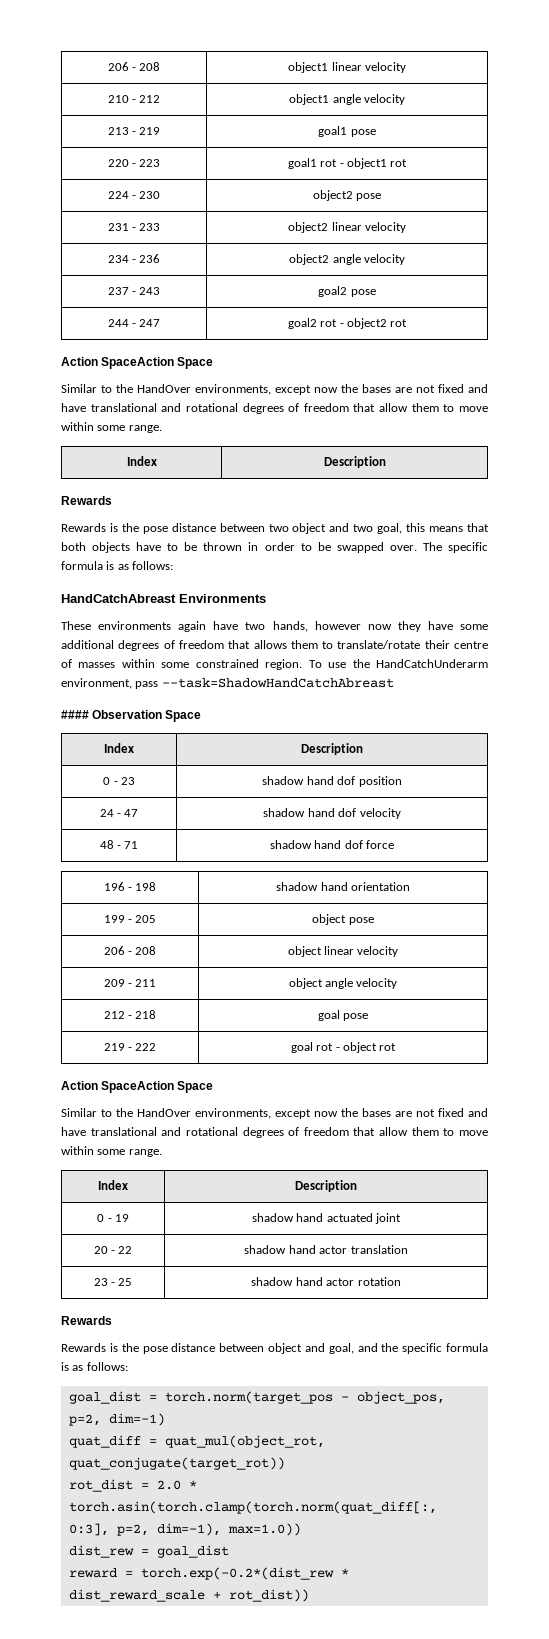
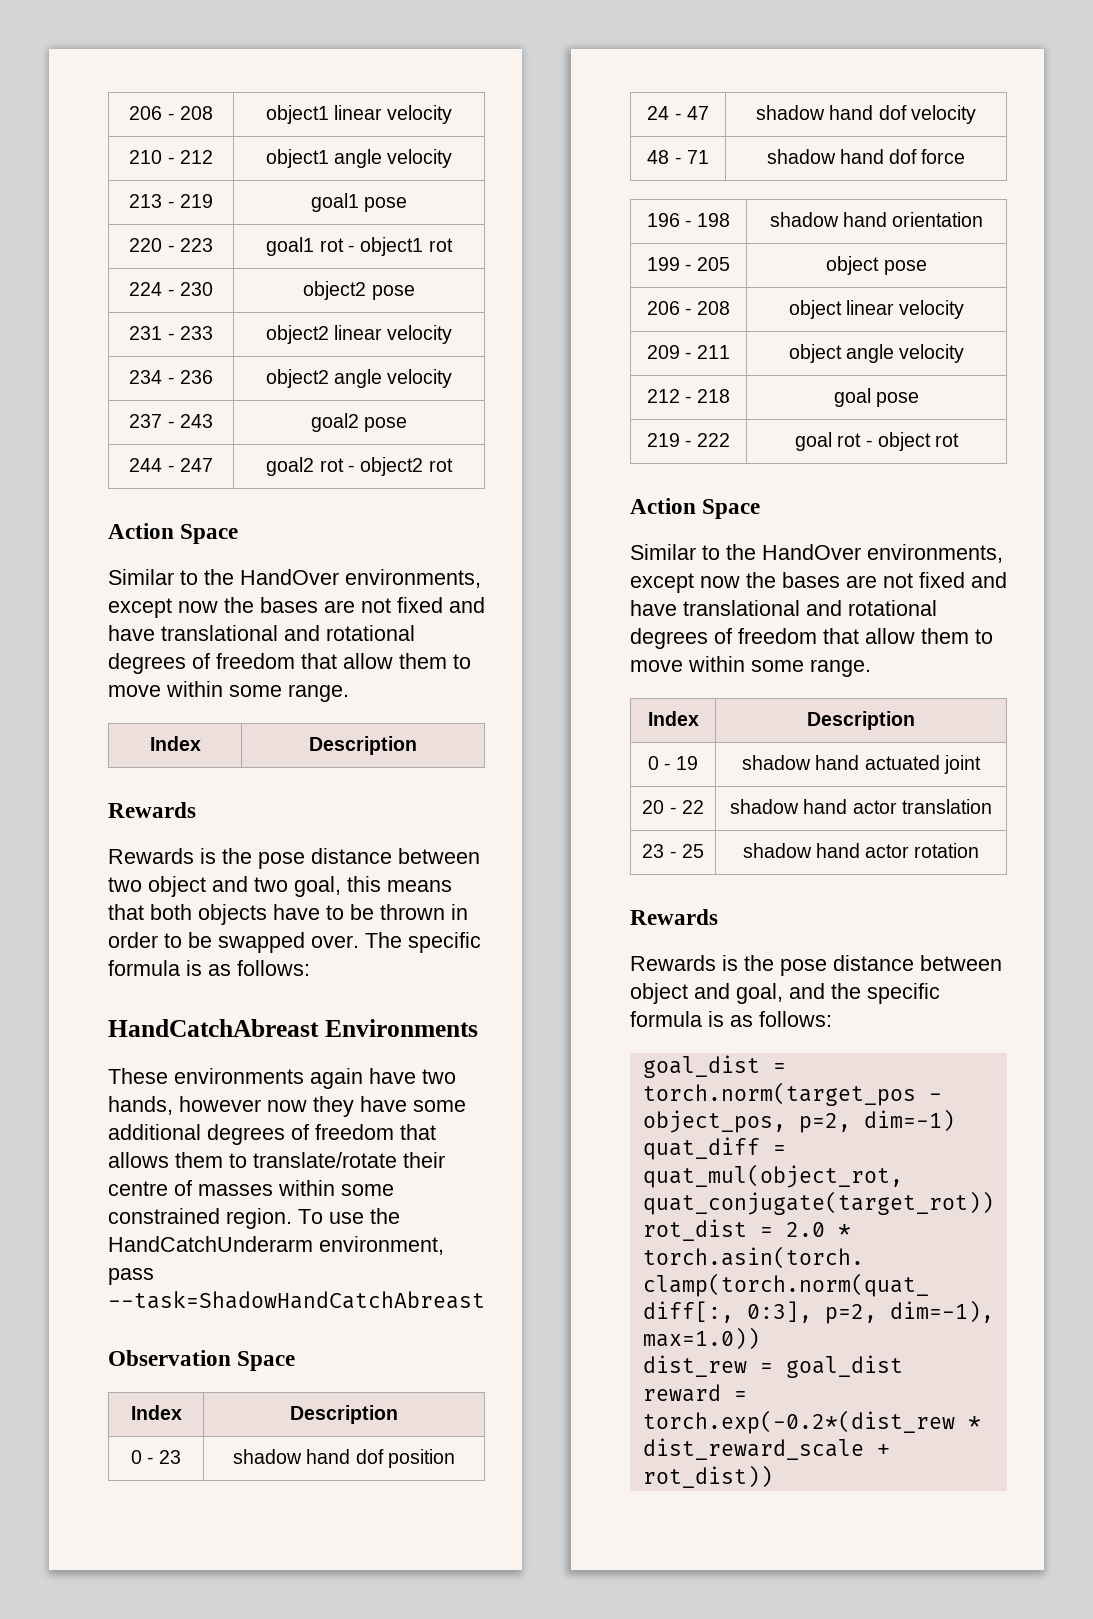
[101,357,175,369] SpaceAction -> (174, 531) none
[61,710,89,719] #### -> (485, 1300) none
[101,1081,175,1093] SpaceAction -> (696, 506) none

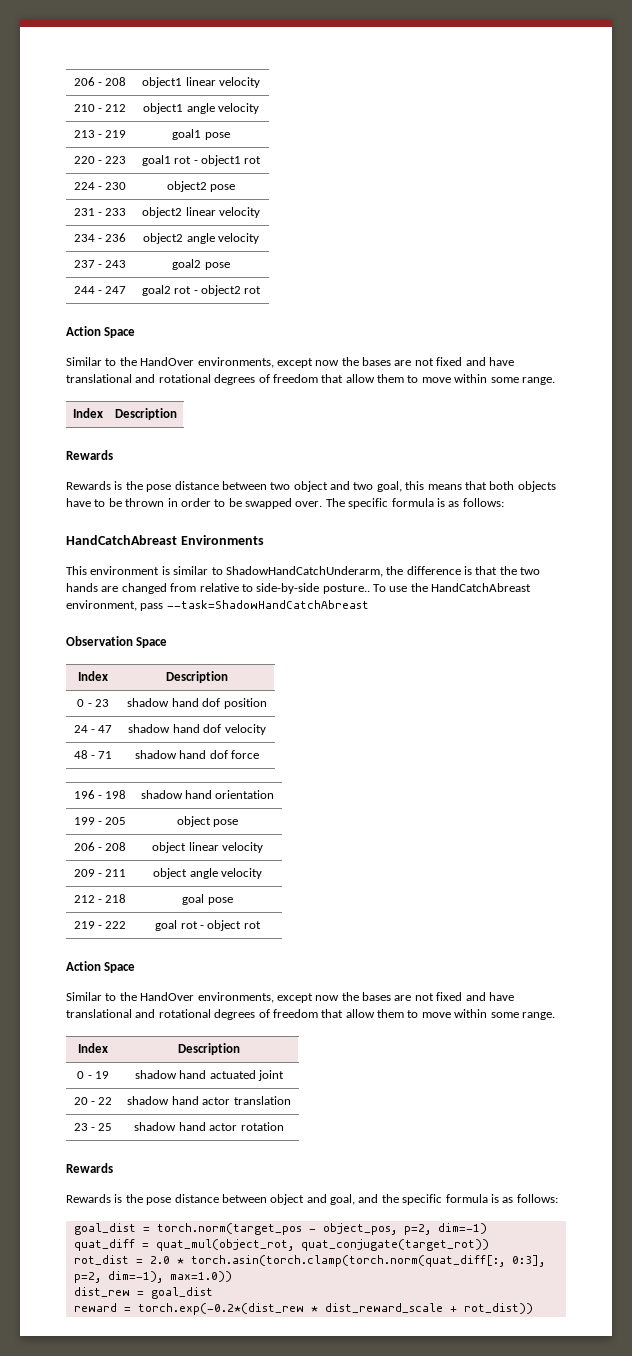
[108,1068,456,1089] [108,1096,466,1117] [108,1124,436,1145] [108,1152,445,1168] [108,1180,394,1196] [108,1208,292,1229] These environments again have two hands, however now they have some additional degrees of freedom that allows them to translate/rotate their centre of masses within some constrained region. -> [66,566,541,577] [66,583,370,594] This environment is similar to ShadowHandCatchUnderarm, the difference is that the two hands are changed from relative to side-by-side posture..
[108,1236,313,1252] HandCatchUnderarm -> [431,583,532,592] HandCatchAbreast

